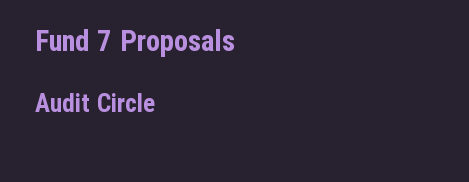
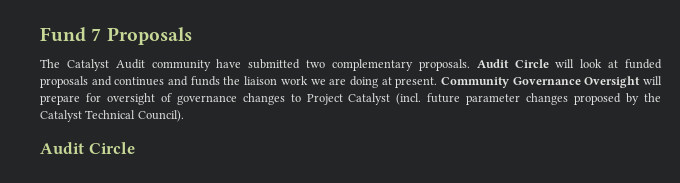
(235, 43) none -> [40,59,662,71] [40,76,662,88] [40,93,661,105] [40,110,184,122] // The Catalyst Audit community have submitted two complementary proposals. Audit Circle will look at funded proposals and continues and funds the liaison work we are doing at present. Community Governance Oversight will prepare for oversight of governance changes to Project Catalyst (incl. future parameter changes proposed by the Catalyst Technical Council).

